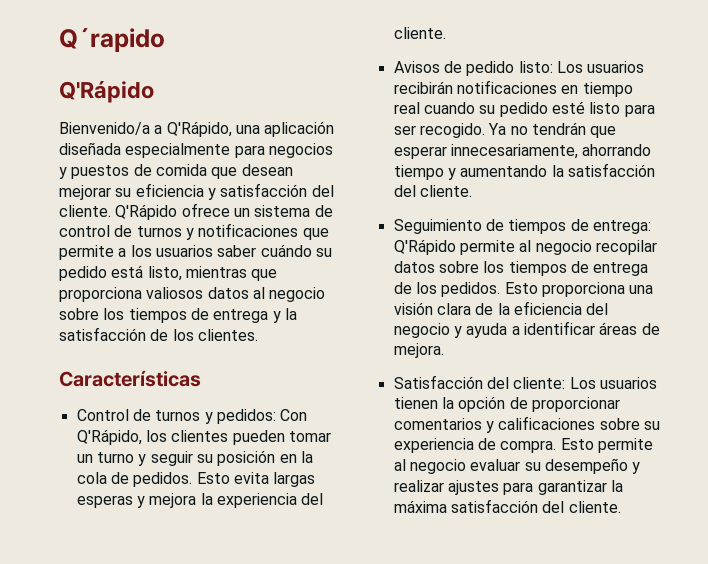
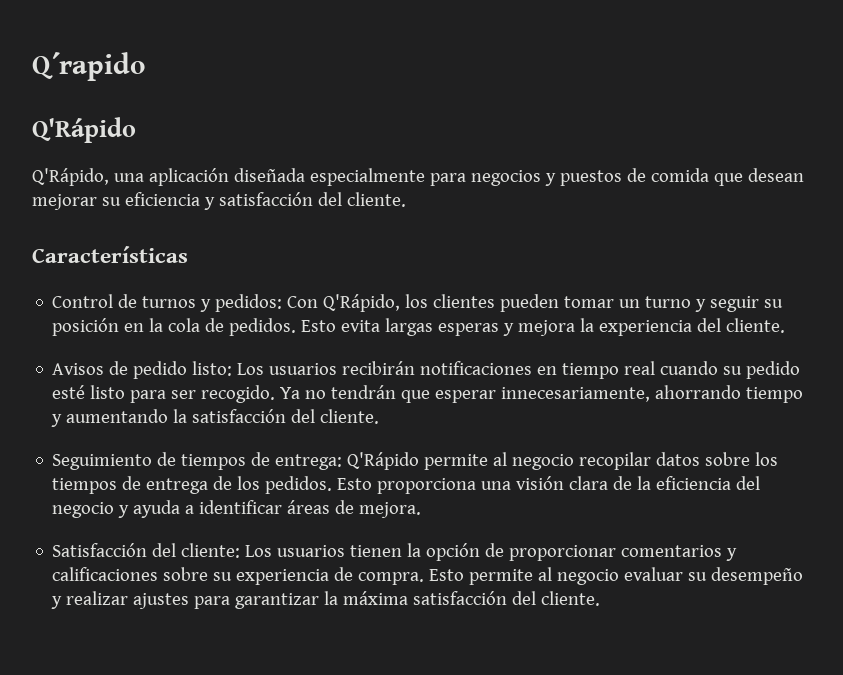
[59,122,163,135] Bienvenido/a a -> (136, 130) none
[115,203,333,220] [59,223,329,240] [59,244,332,260] [59,265,278,281] [59,287,326,302] [59,308,297,323] [59,327,258,341] Q'Rápido ofrece un sistema de control de turnos y notificaciones que permite a los usuarios saber cuándo su pedido está listo, mientras que proporciona valiosos datos al negocio sobre los tiempos de entrega y la satisfacción de los clientes. -> (406, 199) none

